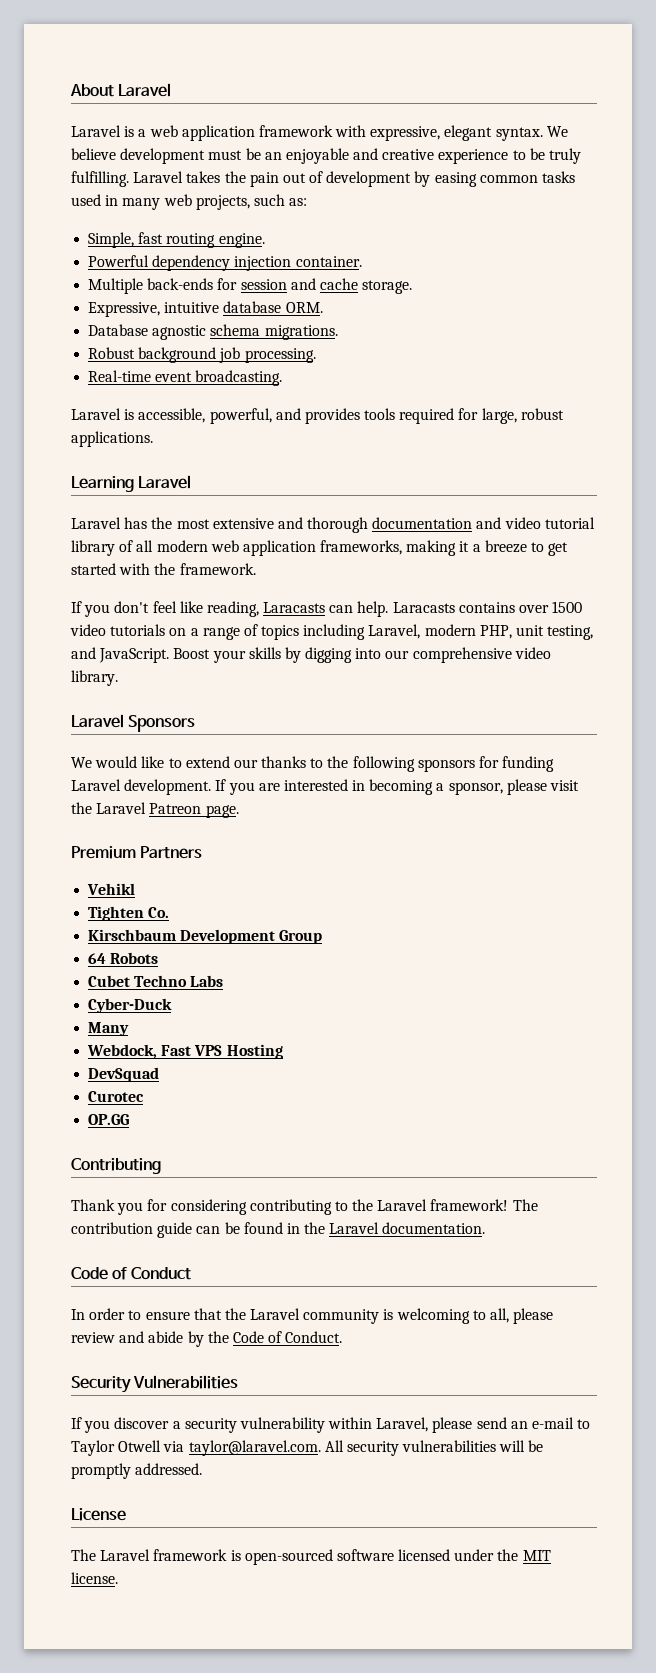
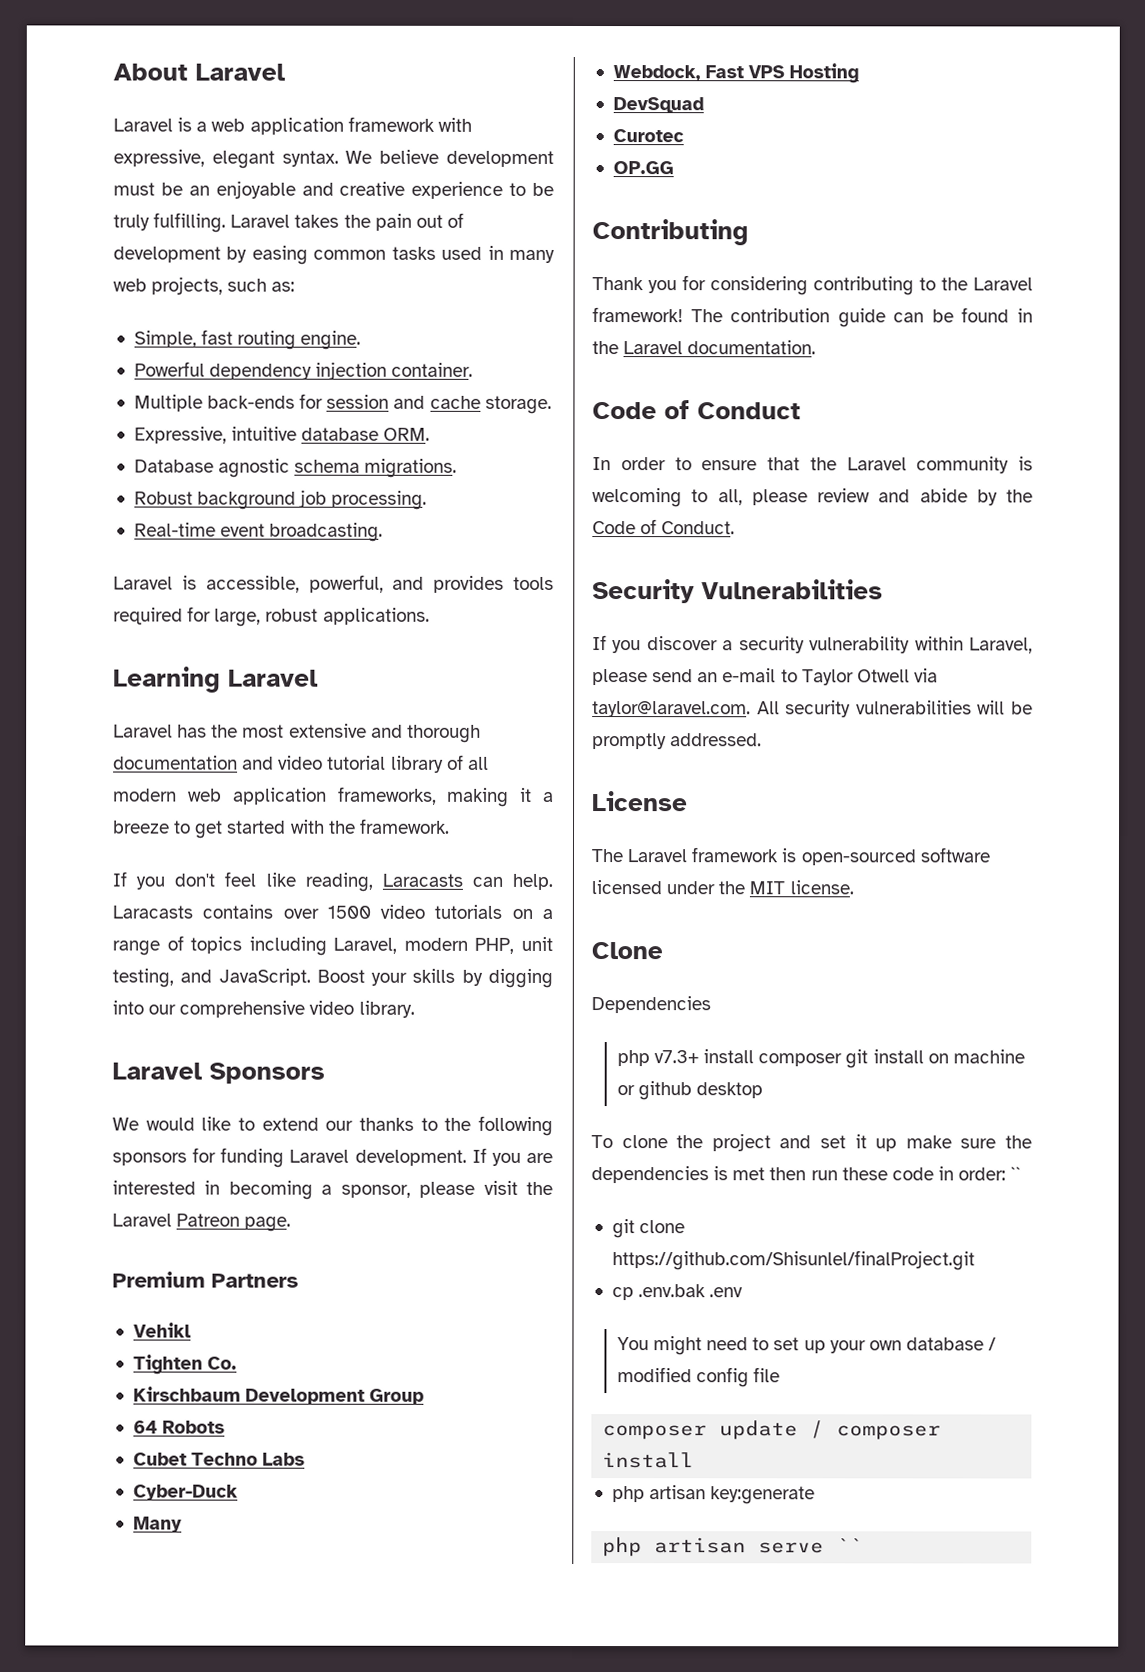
(118, 1578) none -> [591,942,663,960] [591,996,711,1014] [616,1049,1025,1069] [616,1081,764,1101] [591,1133,1032,1152] [591,1166,1022,1184] [611,1219,686,1239] [611,1250,975,1271] [611,1284,744,1301] [616,1336,997,1356] [616,1367,781,1388] [602,1420,942,1440] [602,1452,695,1469] [611,1485,816,1505] [602,1537,864,1557] // Clone // Dependencies // php v7.3+ install composer git install on machine or github desktop // To clone the project and set it up make sure the dependencies is met then run these code in order: `` // git clone https://github.com/Shisunlel/finalProject.git // cp .env.bak .env // You might need to set up your own database / modified config file // composer update / composer install // php artisan key:generate // php artisan serve ``

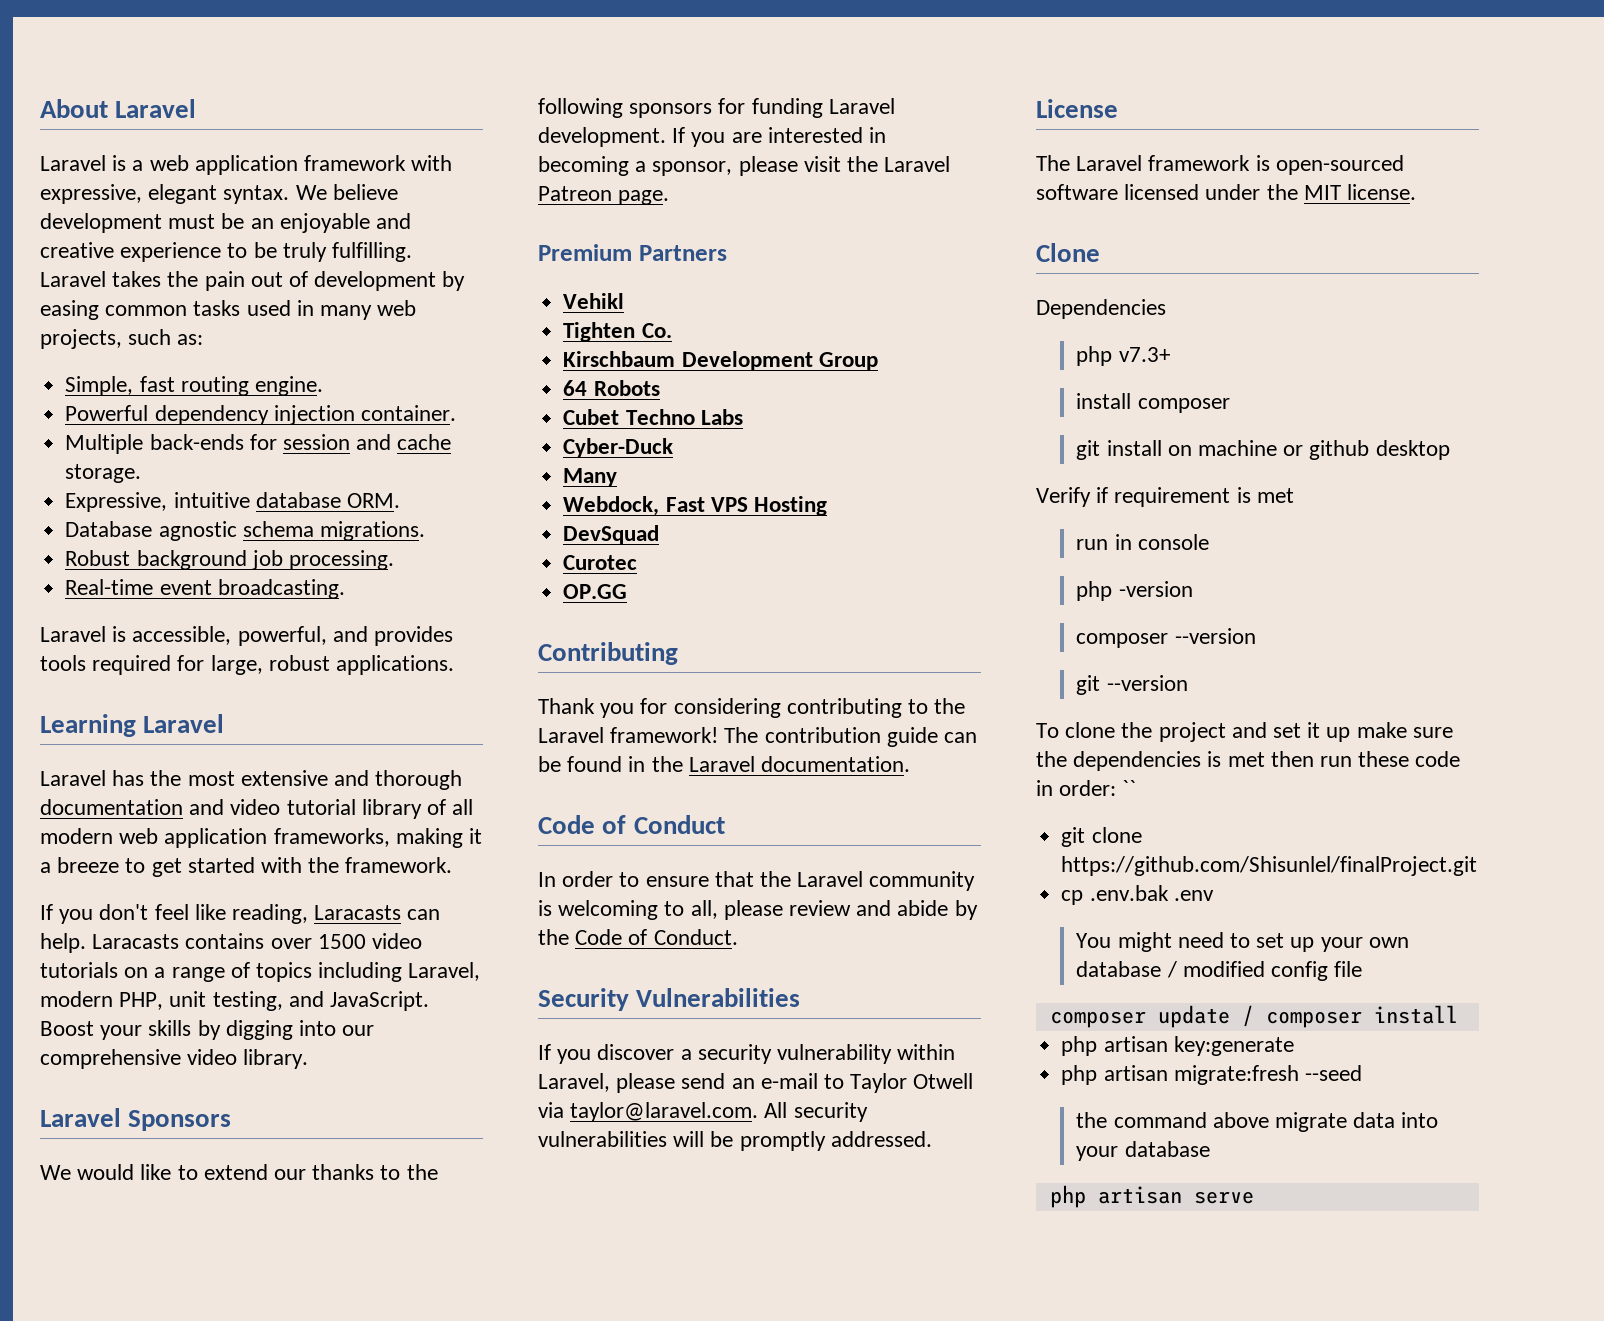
(700, 1057) none -> (1170, 354) //
(843, 1060) none -> (1230, 405) //
(764, 1090) none -> [1036,487,1294,507] [1076,534,1209,550] [1076,581,1193,601] [1076,628,1256,648] [1076,675,1188,695] // Verify if requirement is met // run in console // php -version // composer --version // git --version
(816, 1495) none -> [1061,1065,1362,1085] [1076,1112,1439,1132] [1076,1141,1210,1161] // php artisan migrate:fresh --seed // the command above migrate data into your database
[836,1538,864,1553] `` -> (1254, 1197) none

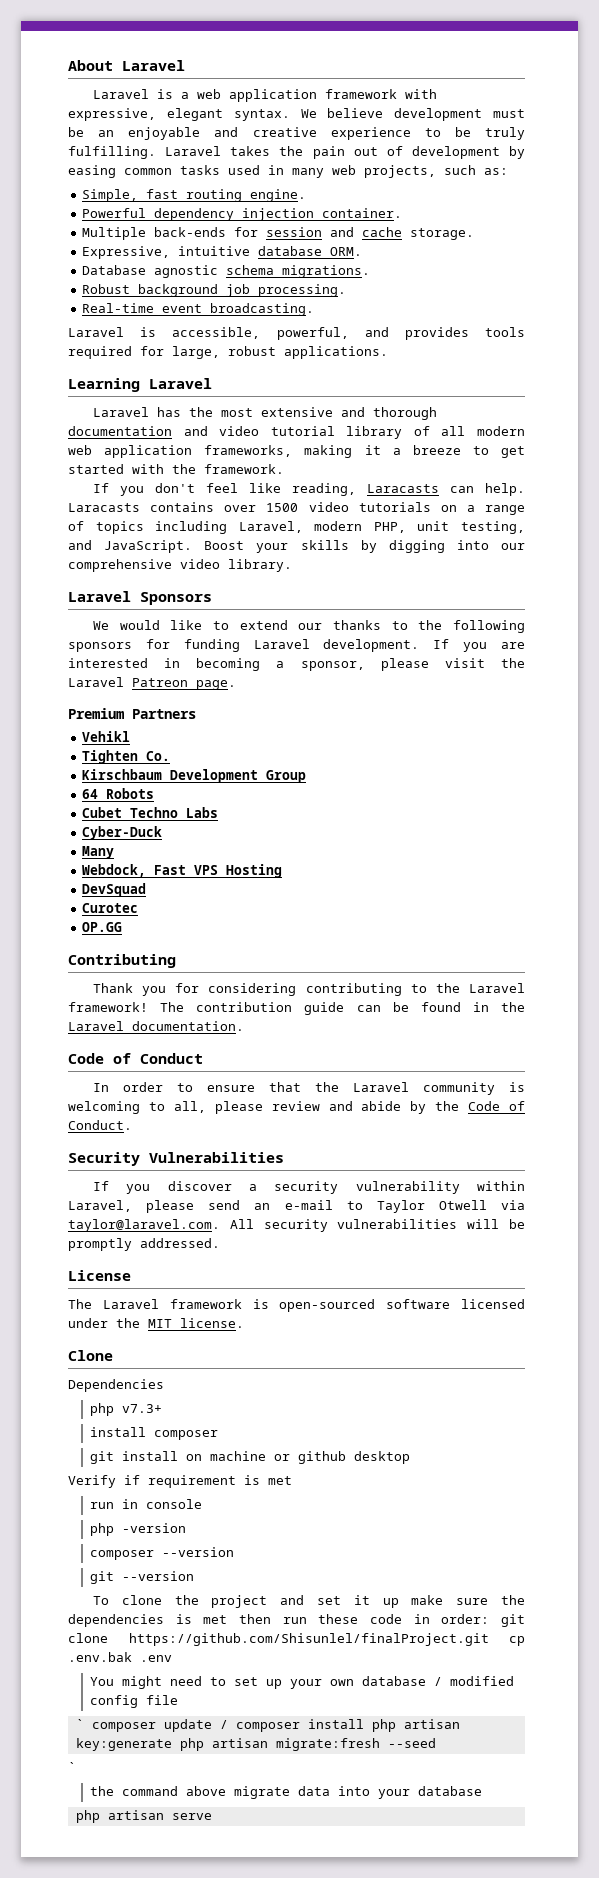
[1122,780,1137,796] `` // -> (490, 1619) none
(1478, 866) // -> (489, 1639) none
(1363, 969) none -> [75,1719,84,1729] `
(1458, 1014) // -> (364, 1724) none
(1294, 1046) // -> (172, 1744) none
(1362, 1073) none -> [68,1762,76,1772] // `

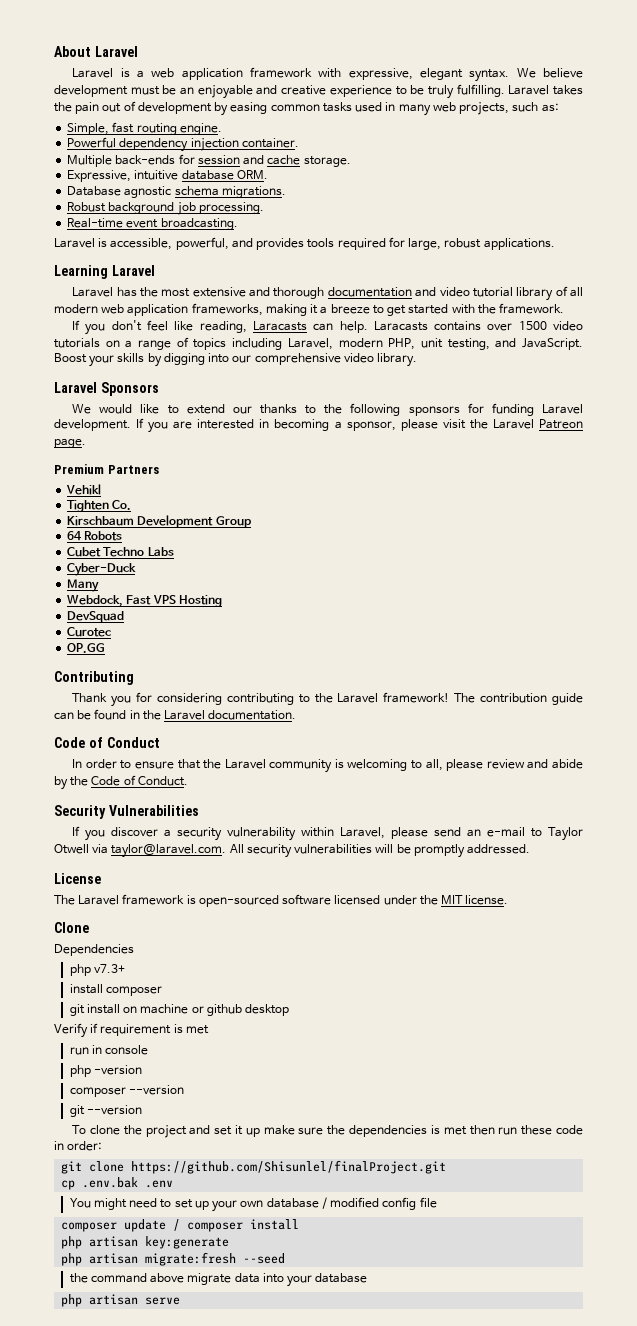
(490, 1619) none -> (103, 1146) //
(489, 1639) none -> (447, 1167) //
[75,1719,84,1729] ` -> (437, 1202) none
(364, 1724) none -> (300, 1224) //
(172, 1744) none -> (230, 1242) //
[68,1762,76,1772] // ` -> (286, 1258) none

